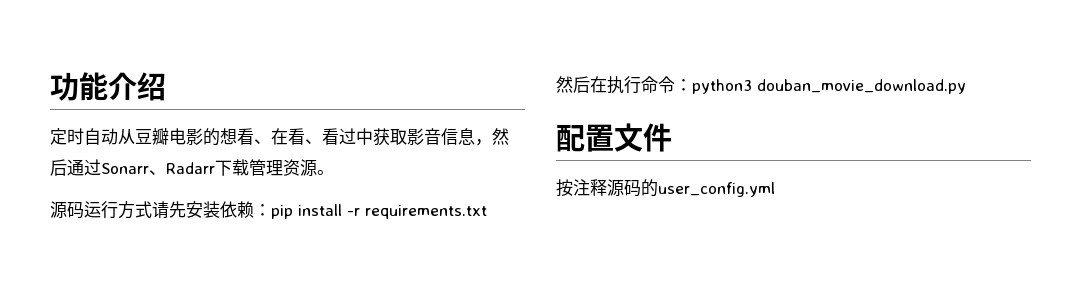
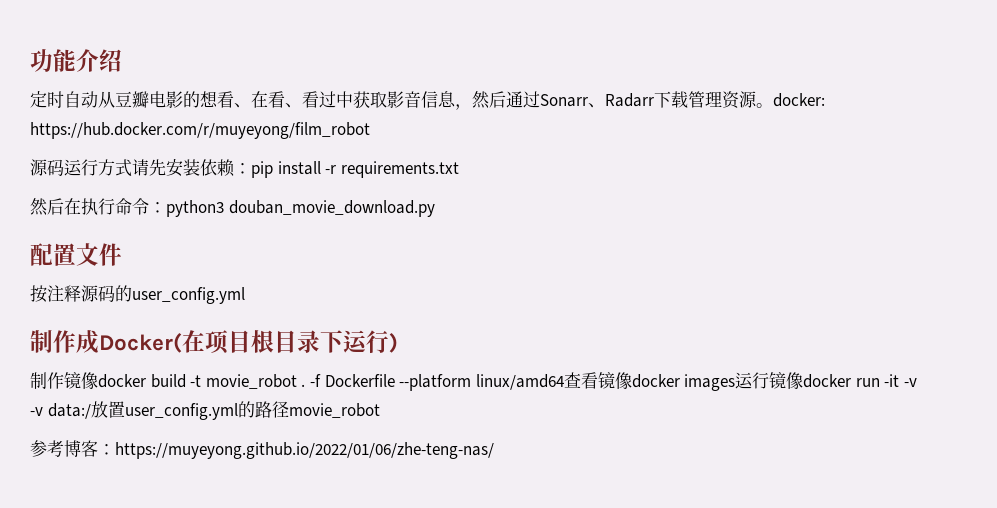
(334, 172) none -> [773,93,825,107] [30,122,370,139] docker: https://hub.docker.com/r/muyeyong/film_robot
(775, 189) none -> [30,330,398,354] [30,371,918,391] [30,401,380,420] [30,440,494,459] // 制作成Docker(在项目根目录下运行) // 制作镜像docker build -t movie_robot . -f Dockerfile --platform linux/amd64查看镜像docker images运行镜像docker run -it -v -v data:/放置user_config.yml的路径movie_robot // 参考博客：https://muyeyong.github.io/2022/01/06/zhe-teng-nas/

